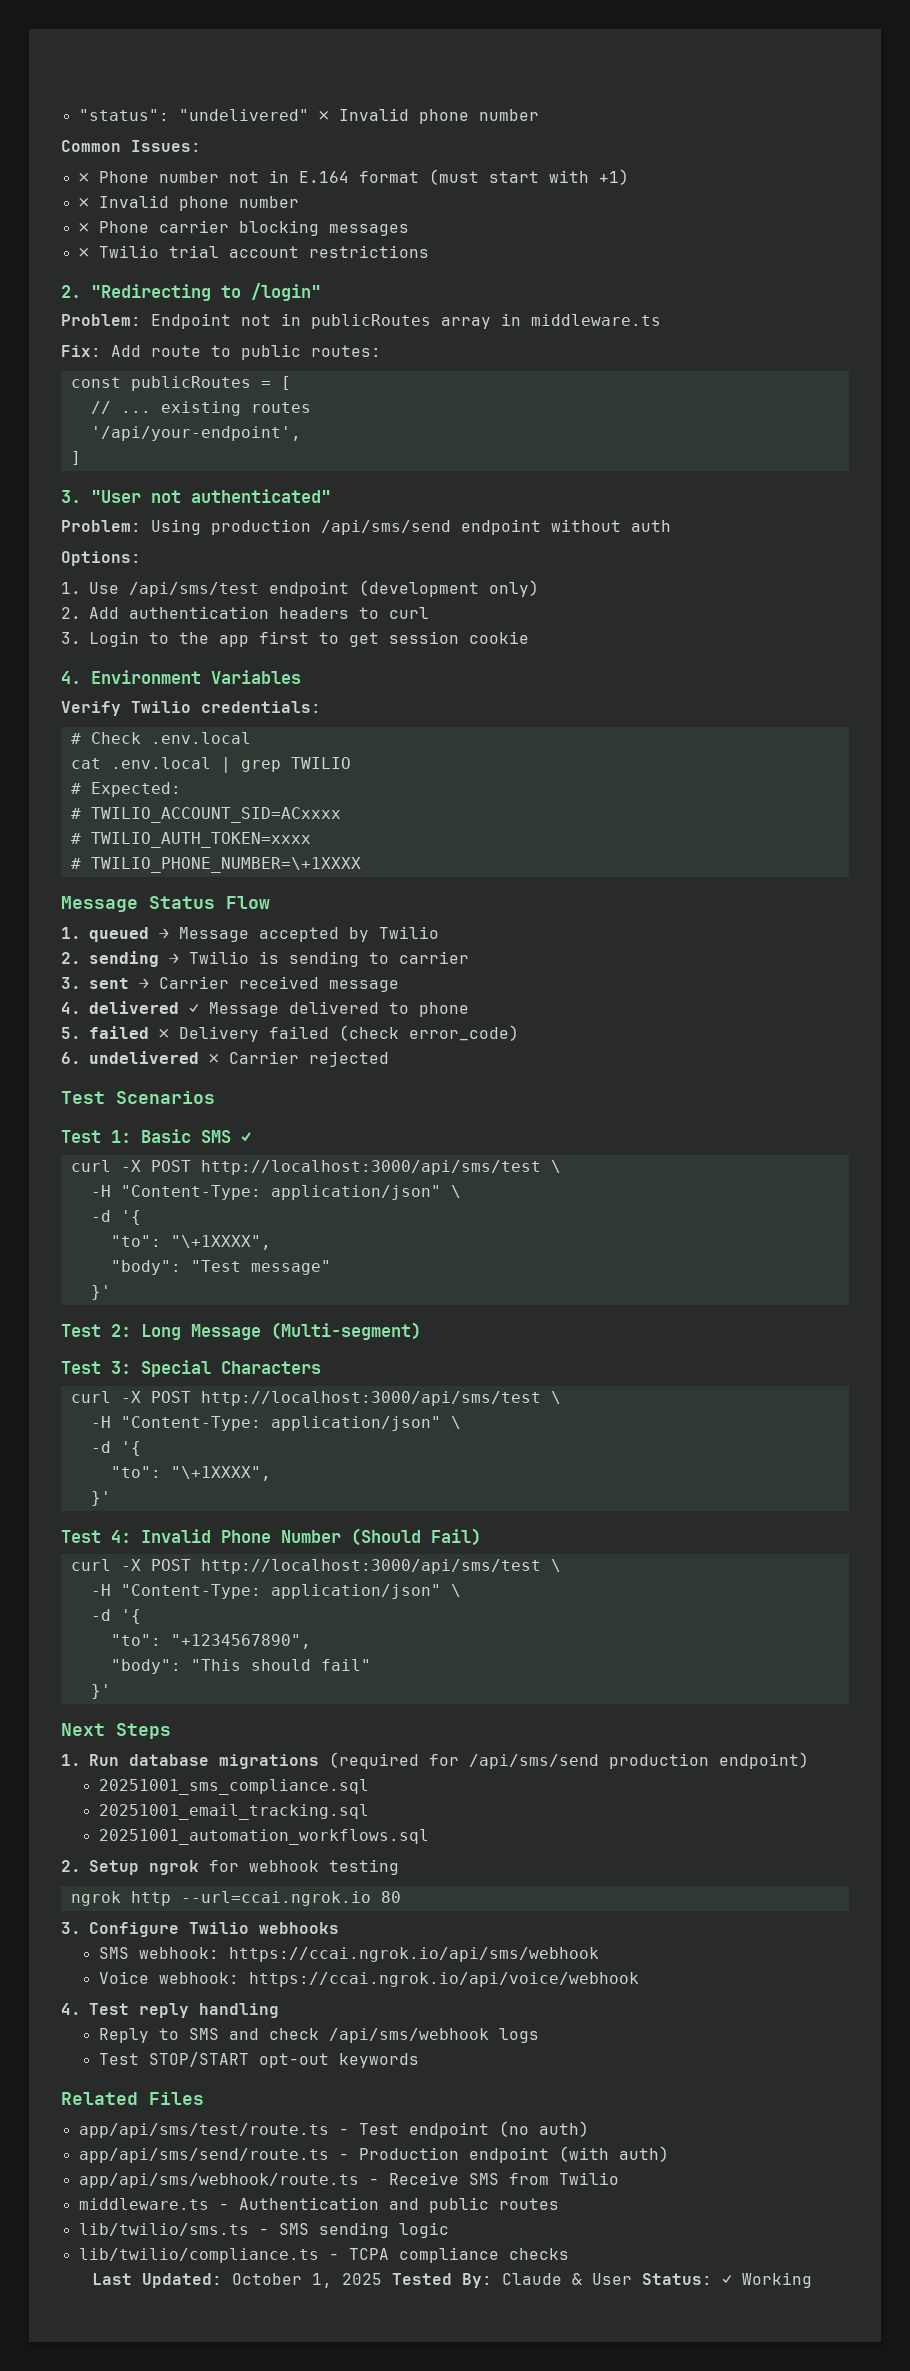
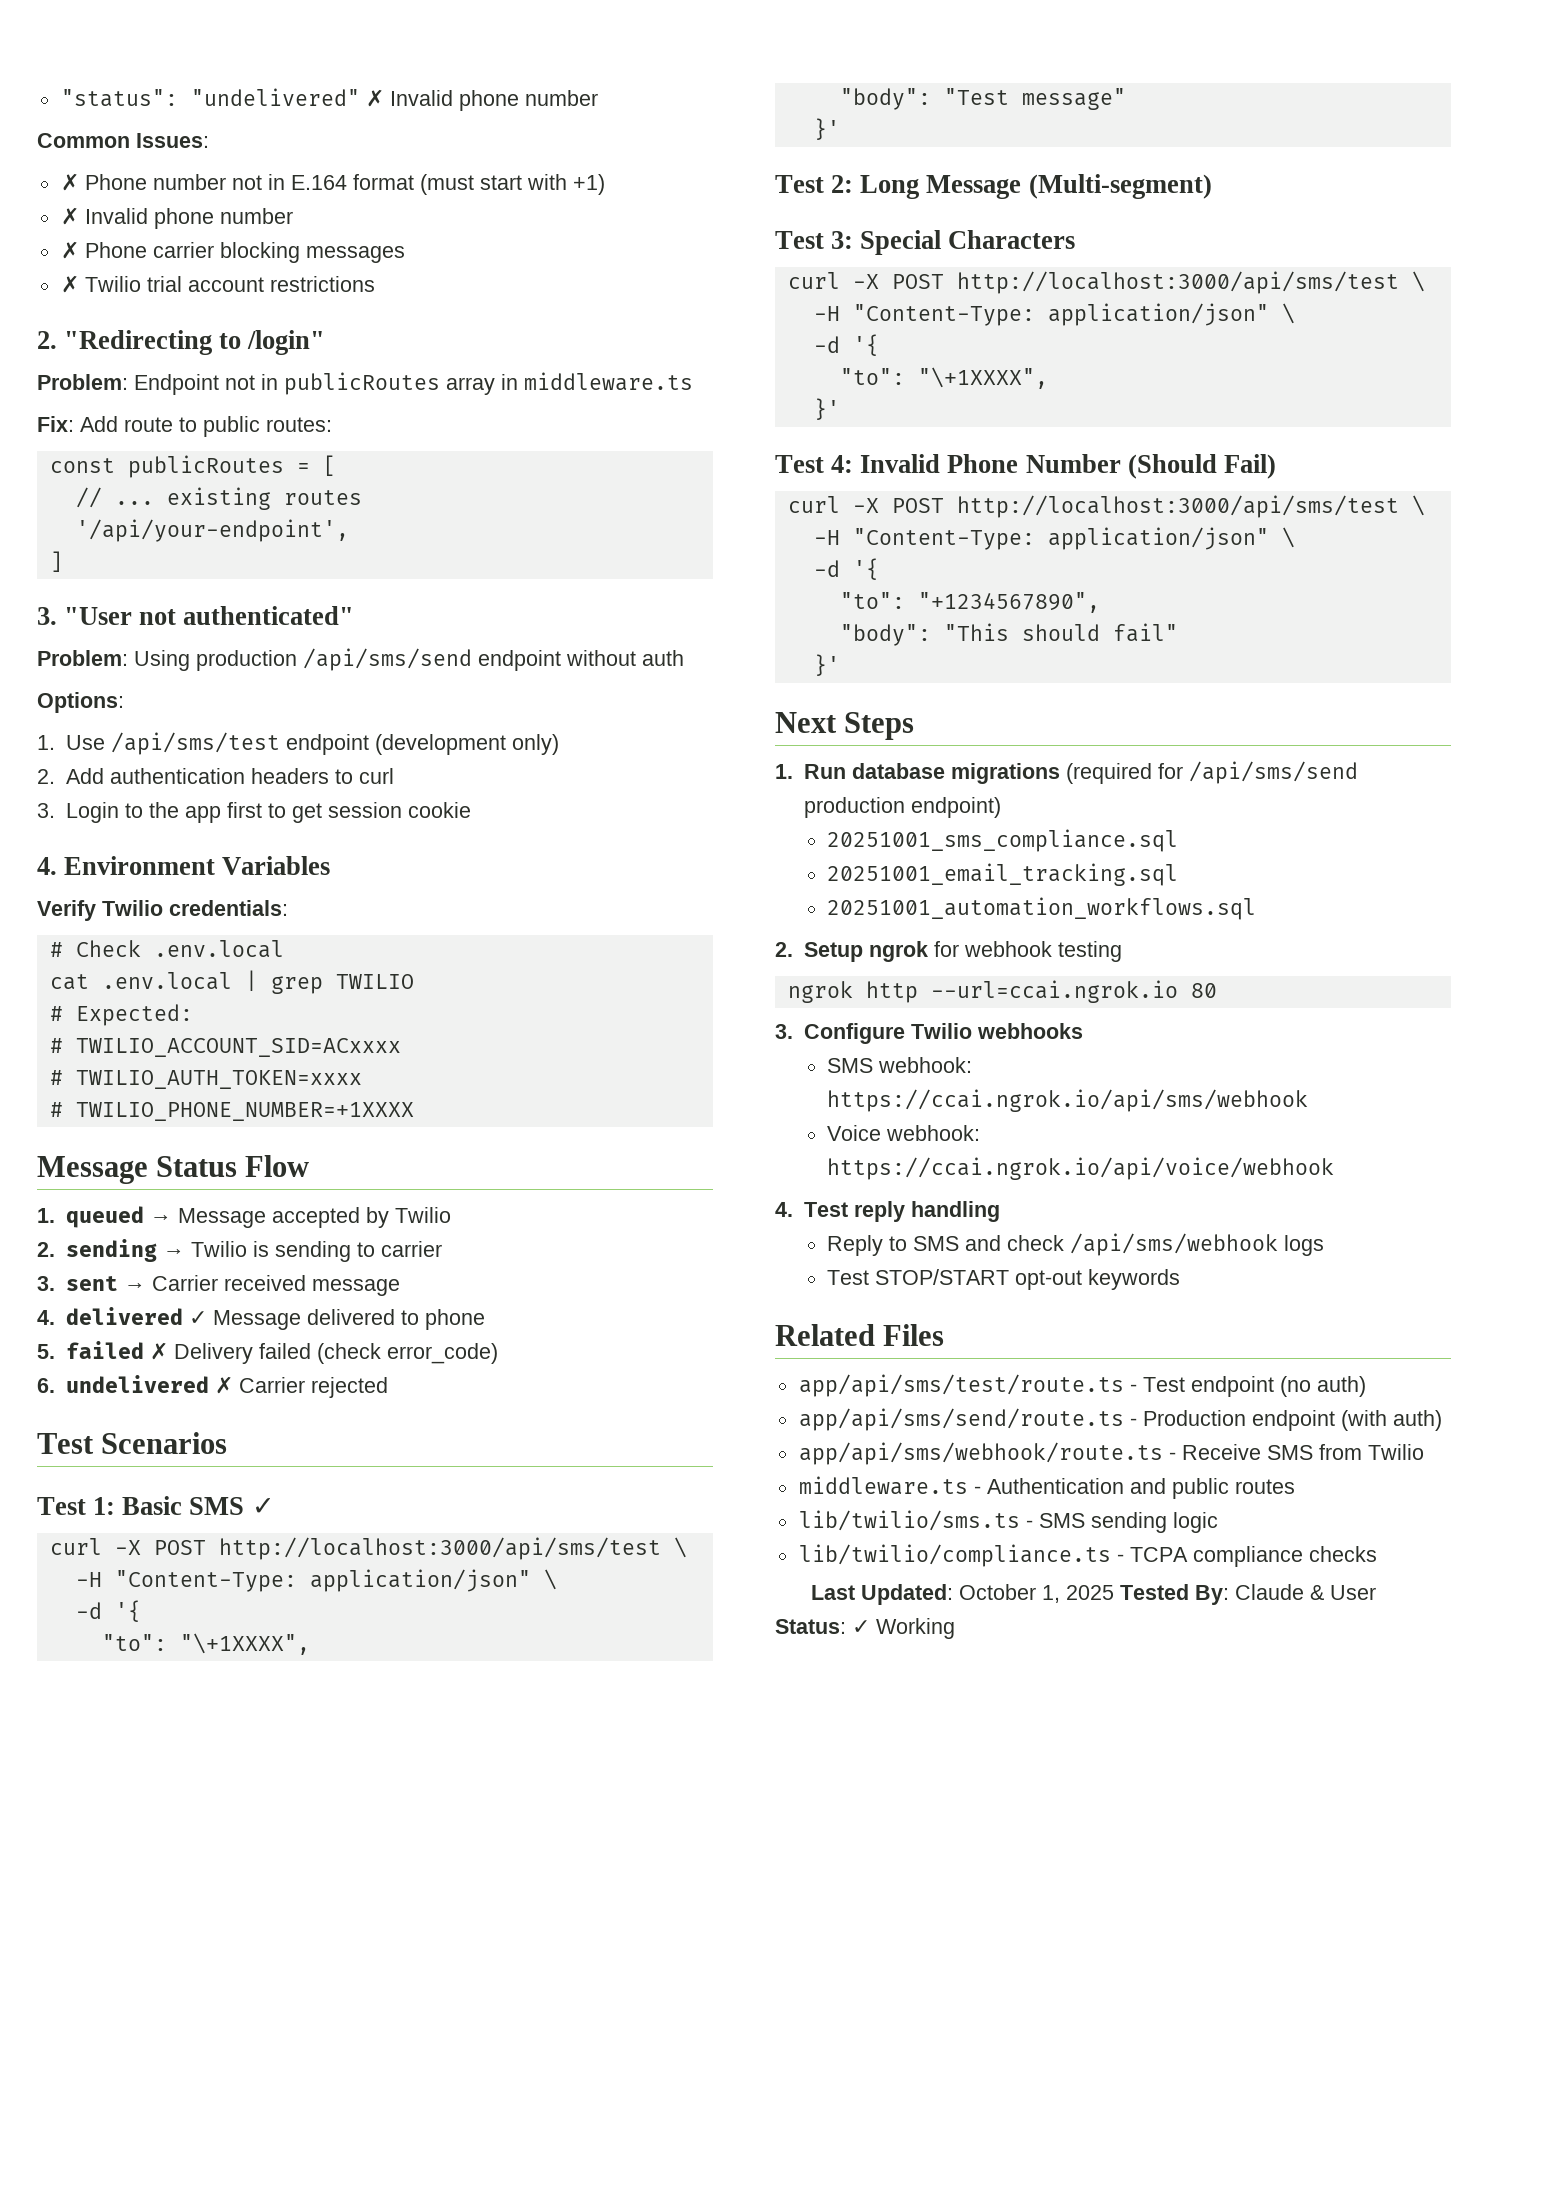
[90,857,361,873] TWILIO_PHONE_NUMBER=\+1XXXX -> [75,1102,414,1121] TWILIO_PHONE_NUMBER=+1XXXX

